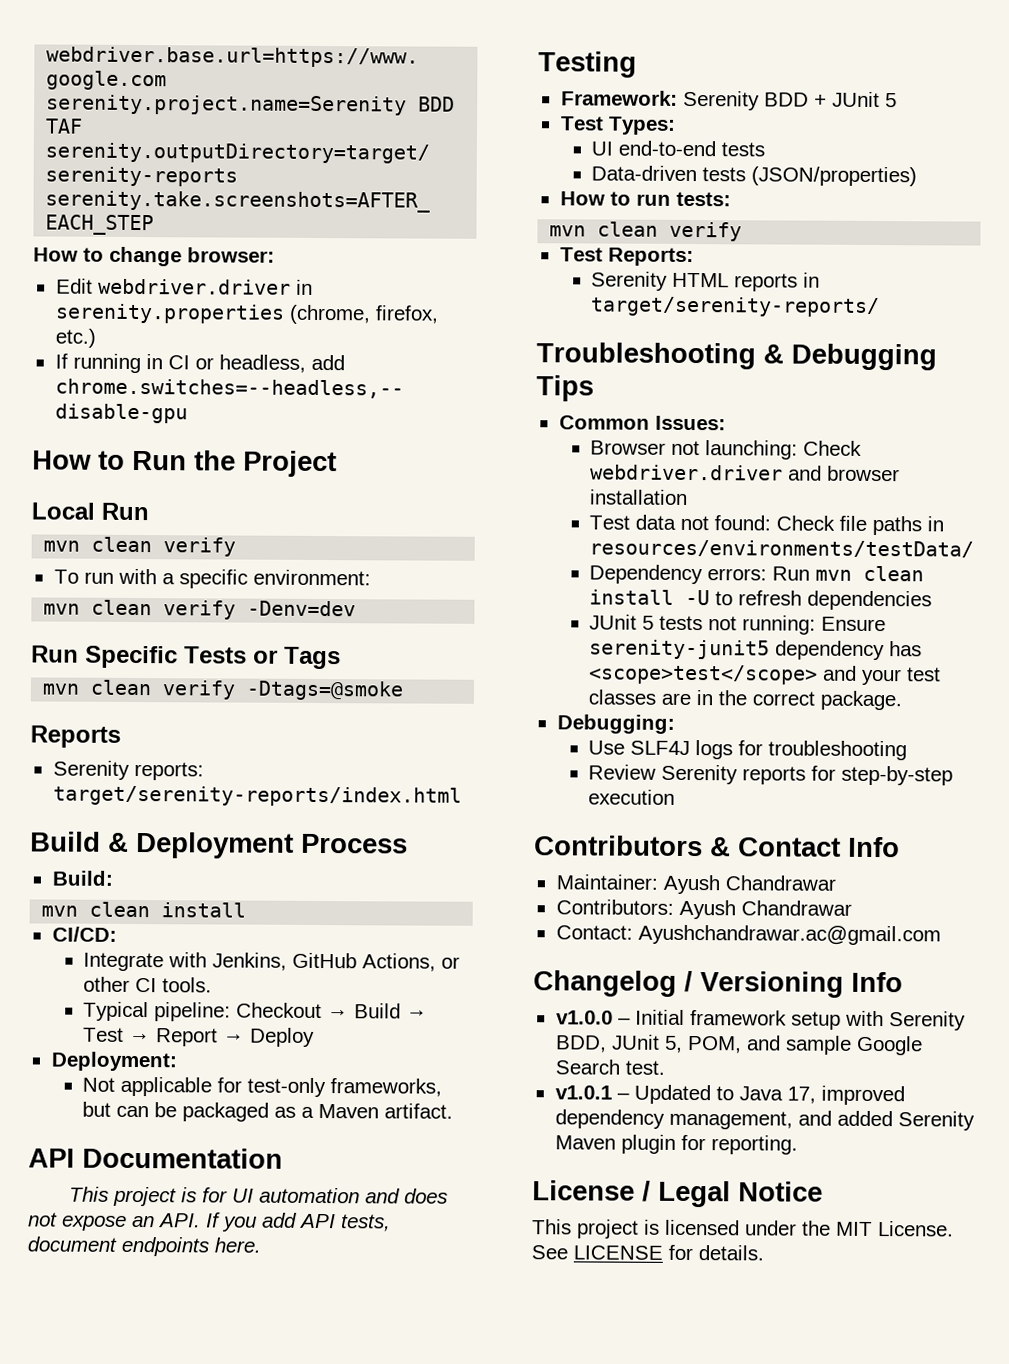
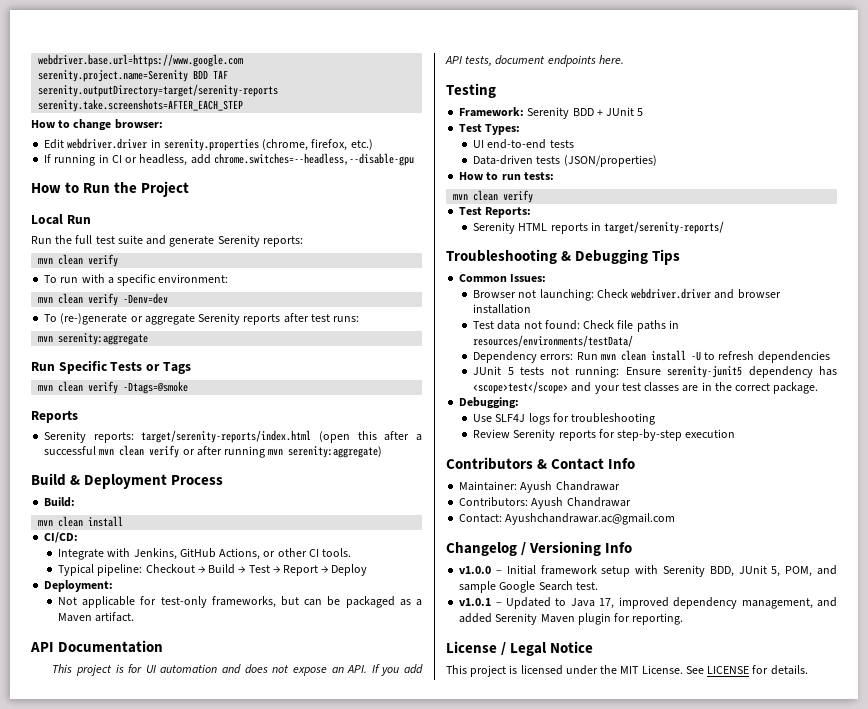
(149, 511) none -> [31,235,303,247] // Run the full test suite and generate Serenity reports:
(357, 608) none -> [44,313,360,325] [38,333,149,345] // To (re-)generate or aggregate Serenity reports after test runs: // mvn serenity:aggregate
(462, 796) none -> [319,431,422,443] [44,445,383,458] (open this after a successful mvn clean verify or after running mvn serenity:aggregate)

